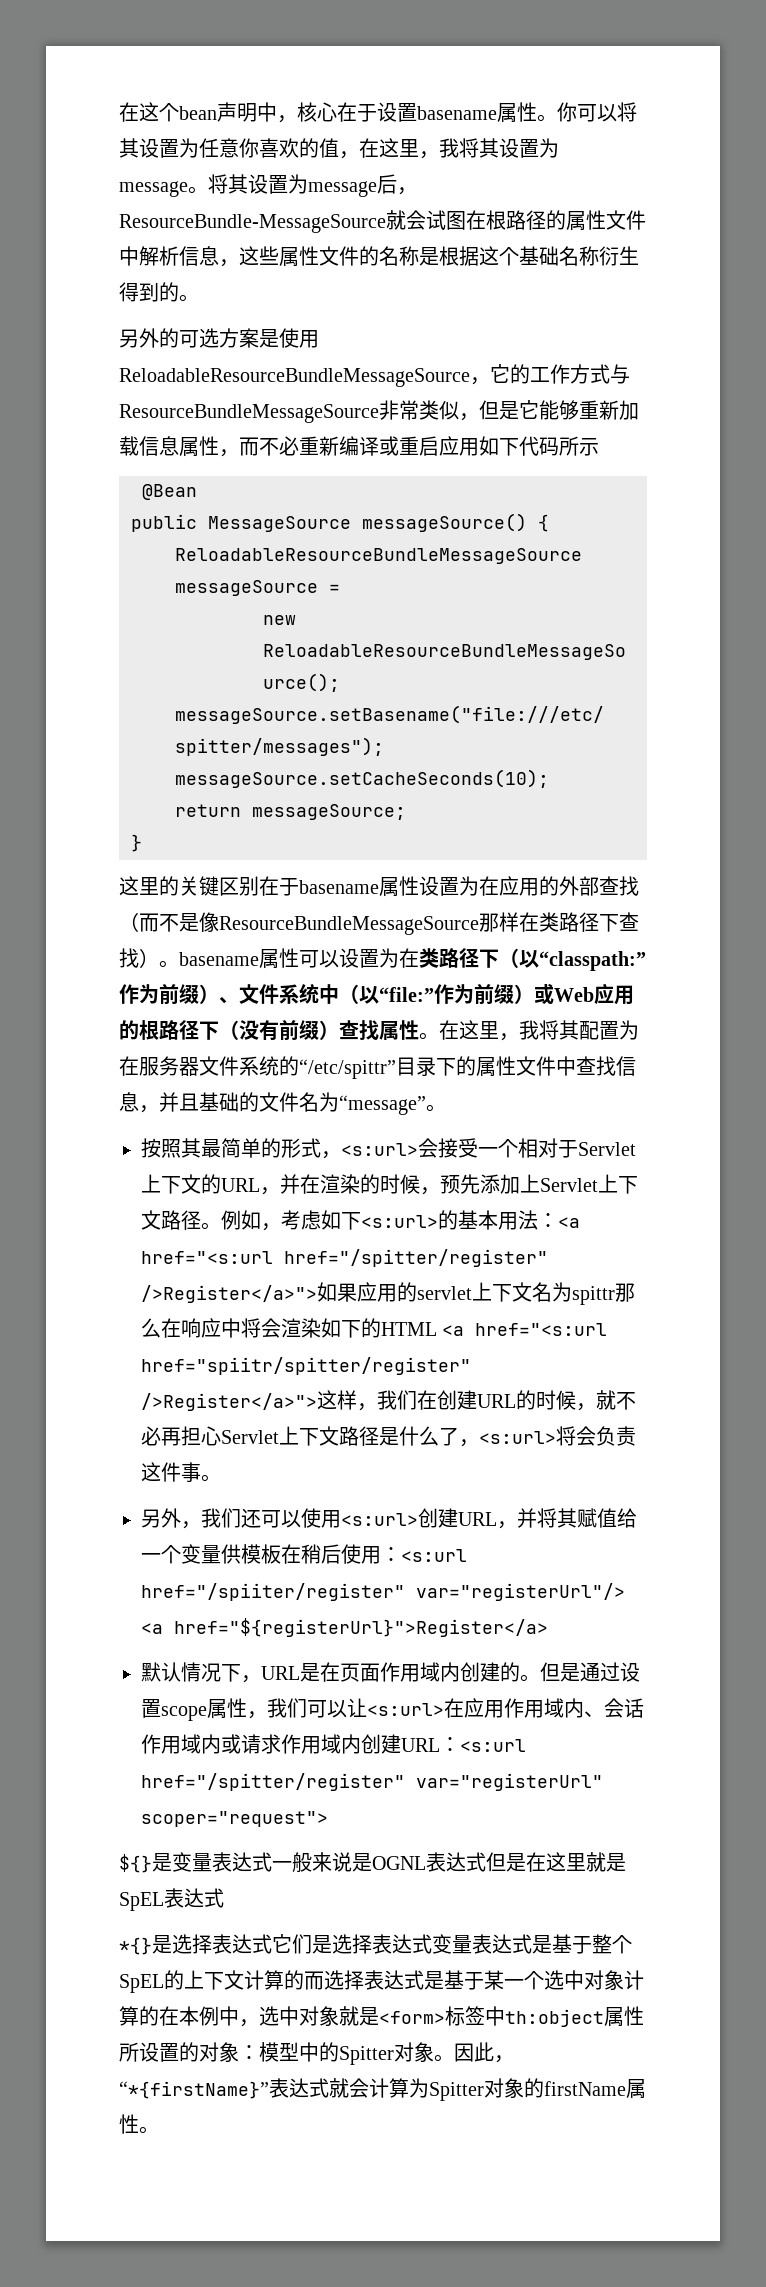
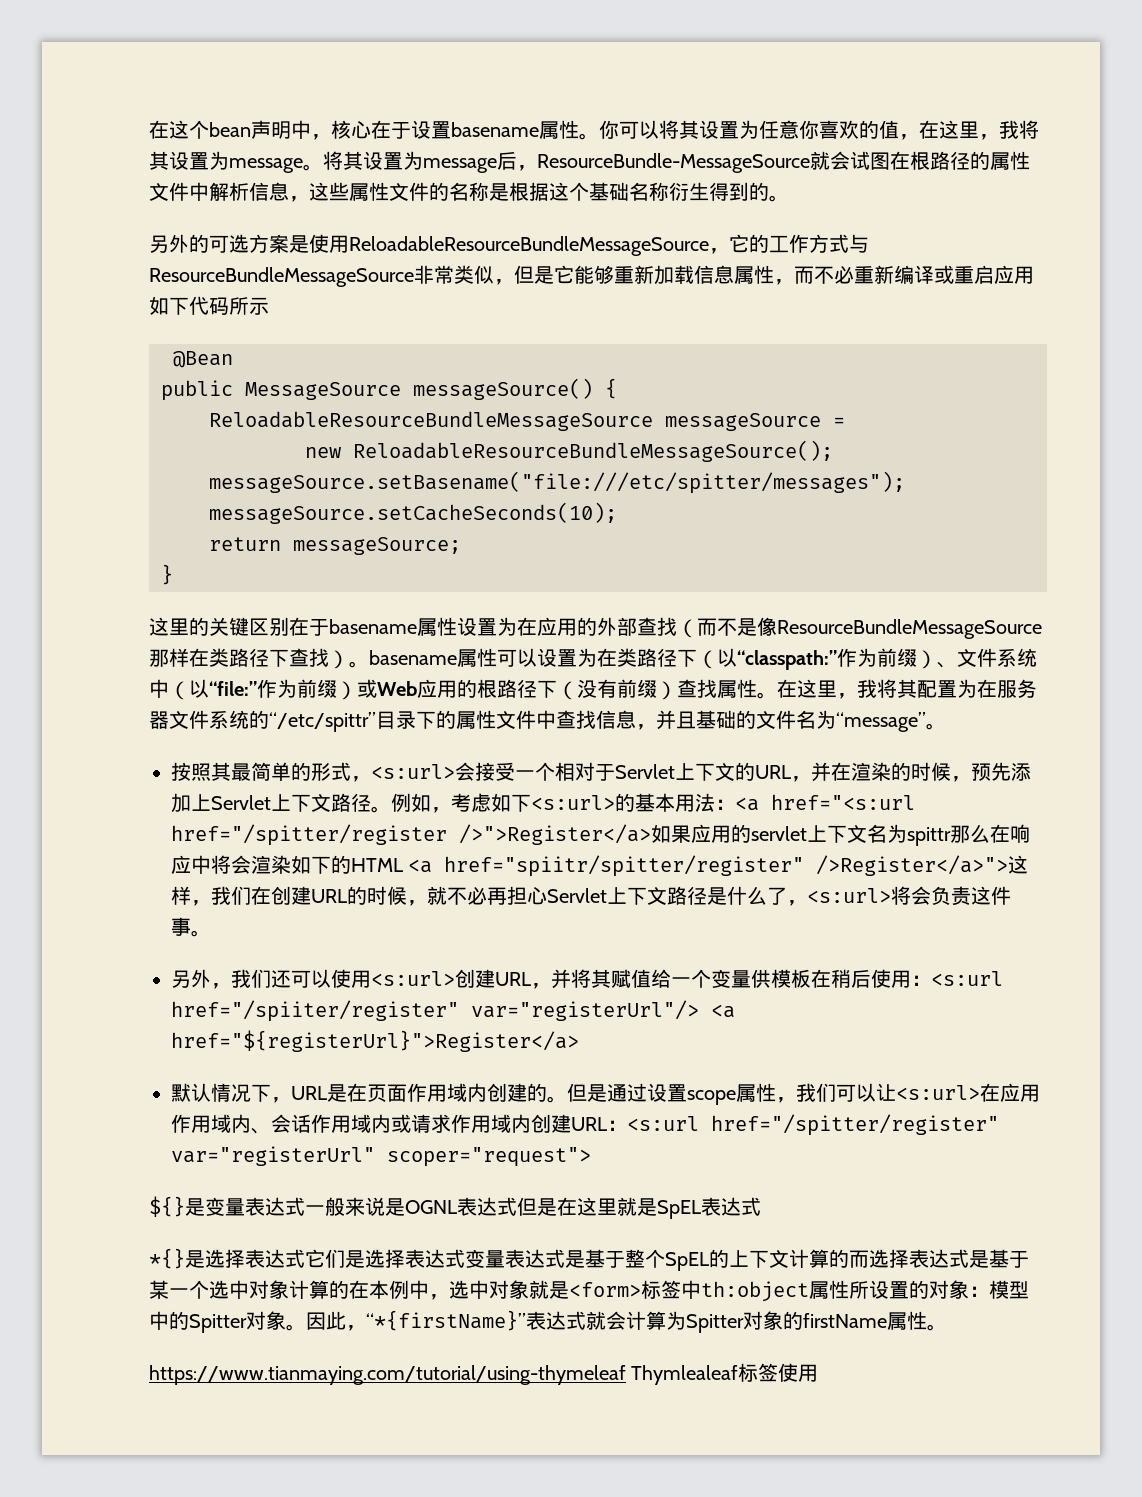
[284,1249,548,1267] [141,1285,317,1303] href="/spitter/register" />Register</a>"> -> [171,824,651,846] href="/spitter/register />">Register</a>
[475,1323,608,1336] href="<s:url -> (433, 866) none
(159, 2130) none -> [149,1363,819,1385] // https://www.tianmaying.com/tutorial/using-thymeleaf Thymlealeaf标签使用

